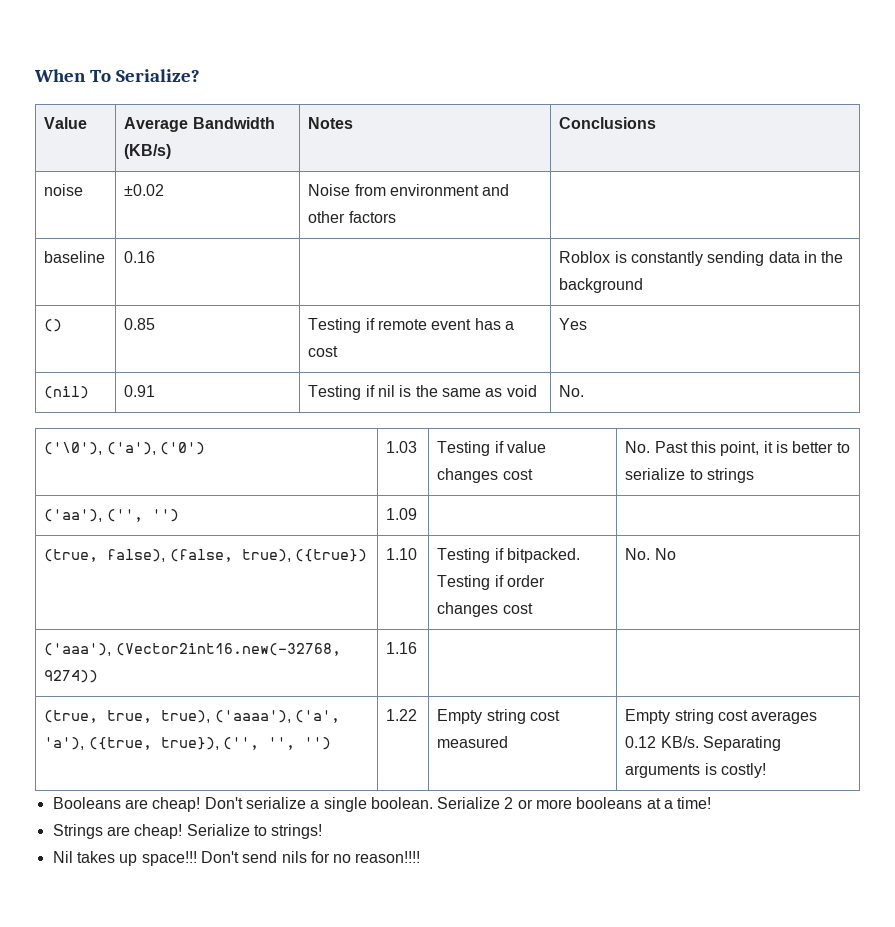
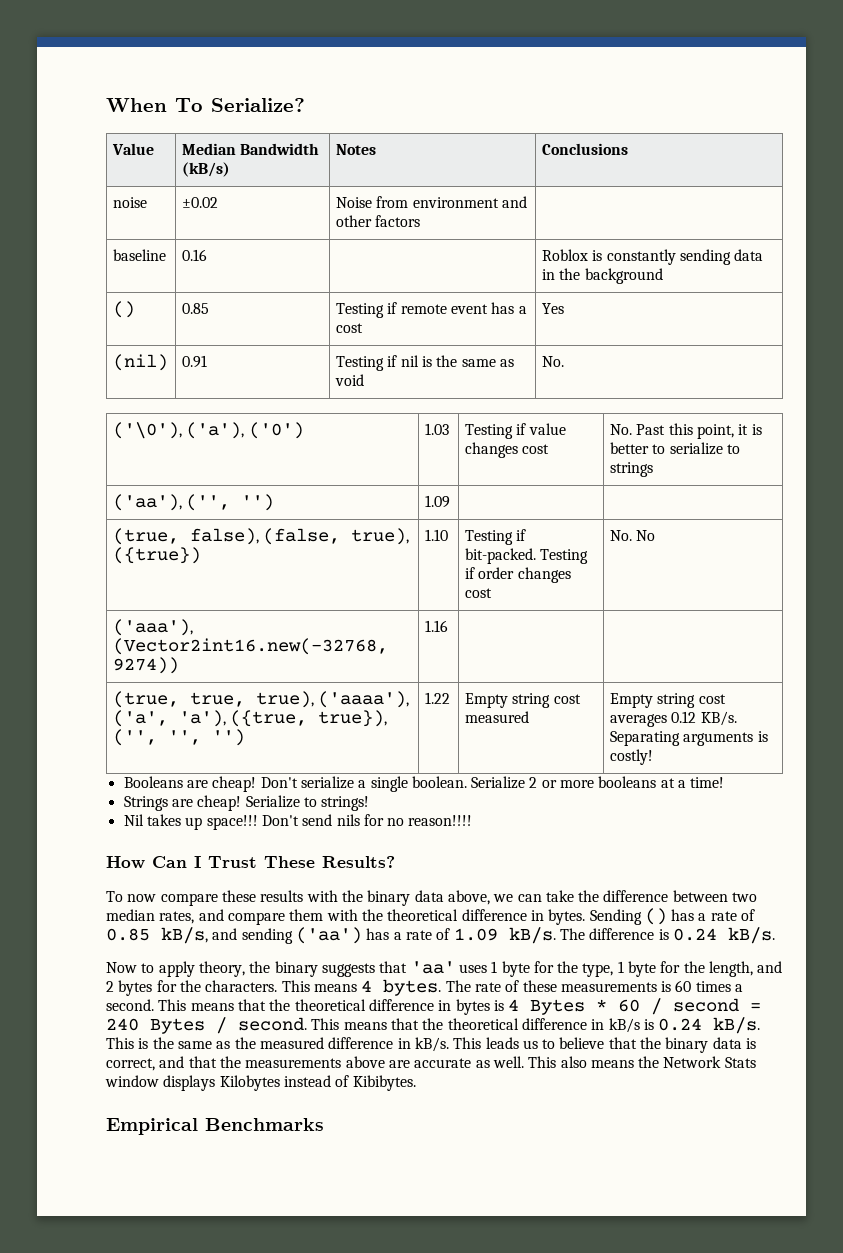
[124,117,275,132] [124,144,172,159] Average Bandwidth (KB/s) -> [181,143,320,155] [181,162,230,177] Median Bandwidth (kB/s)
[506,548,580,563] bitpacked. -> [464,548,536,564] bit-packed.
(421, 857) none -> [106,856,395,869] [106,890,758,906] [106,908,756,925] [106,927,775,944] [106,961,783,977] [106,979,744,996] [106,998,762,1015] [106,1017,761,1034] [106,1037,757,1053] [106,1056,756,1071] [105,1075,416,1091] [106,1118,324,1135] // How Can I Trust These Results? // To now compare these results with the binary data above, we can take the difference between two median rates, and compare them with the theoretical difference in bytes. Sending () has a rate of 0.85 kB/s, and sending ('aa') has a rate of 1.09 kB/s. The difference is 0.24 kB/s. // Now to apply theory, the binary suggests that 'aa' uses 1 byte for the type, 1 byte for the length, and 2 bytes for the characters. This means 4 bytes. The rate of these measurements is 60 times a second. This means that the theoretical difference in bytes is 4 Bytes * 60 / second = 240 Bytes / second. This means that the theoretical difference in kB/s is 0.24 kB/s. This is the same as the measured difference in kB/s. This leads us to believe that the binary data is correct, and that the measurements above are accurate as well. This also means the Network Stats window displays Kilobytes instead of Kibibytes. // Empirical Benchmarks

